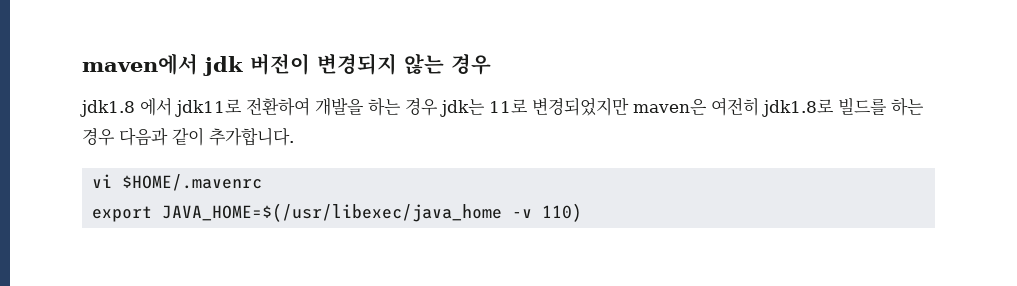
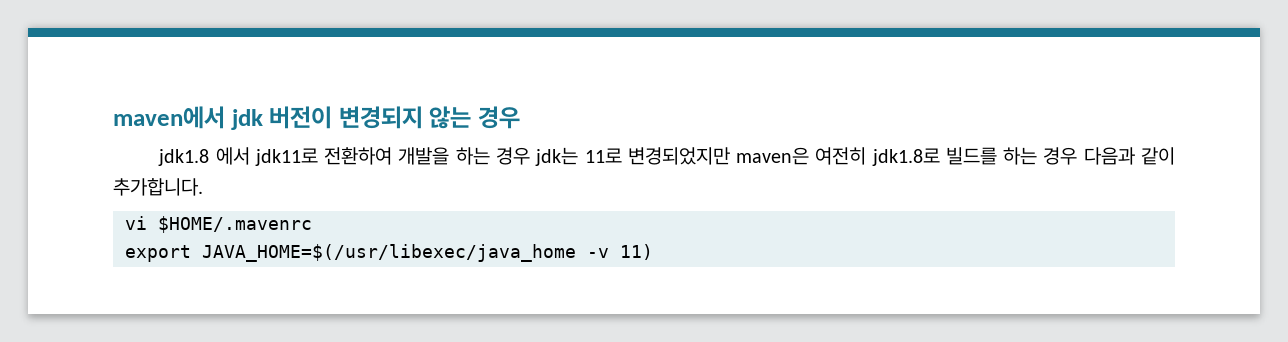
[542,203,583,222] 110) -> [620,244,653,260] 11)

